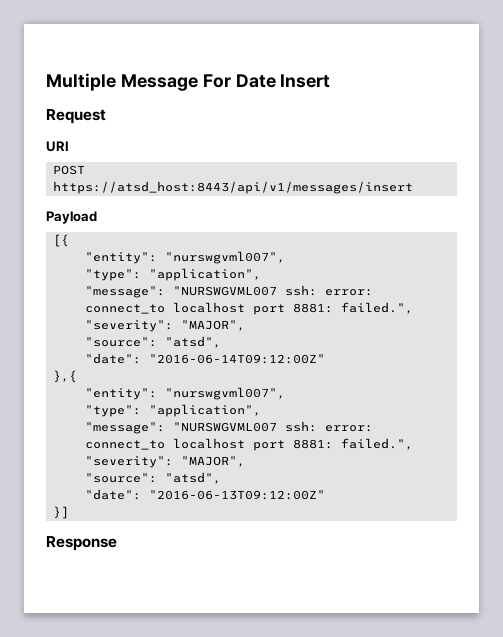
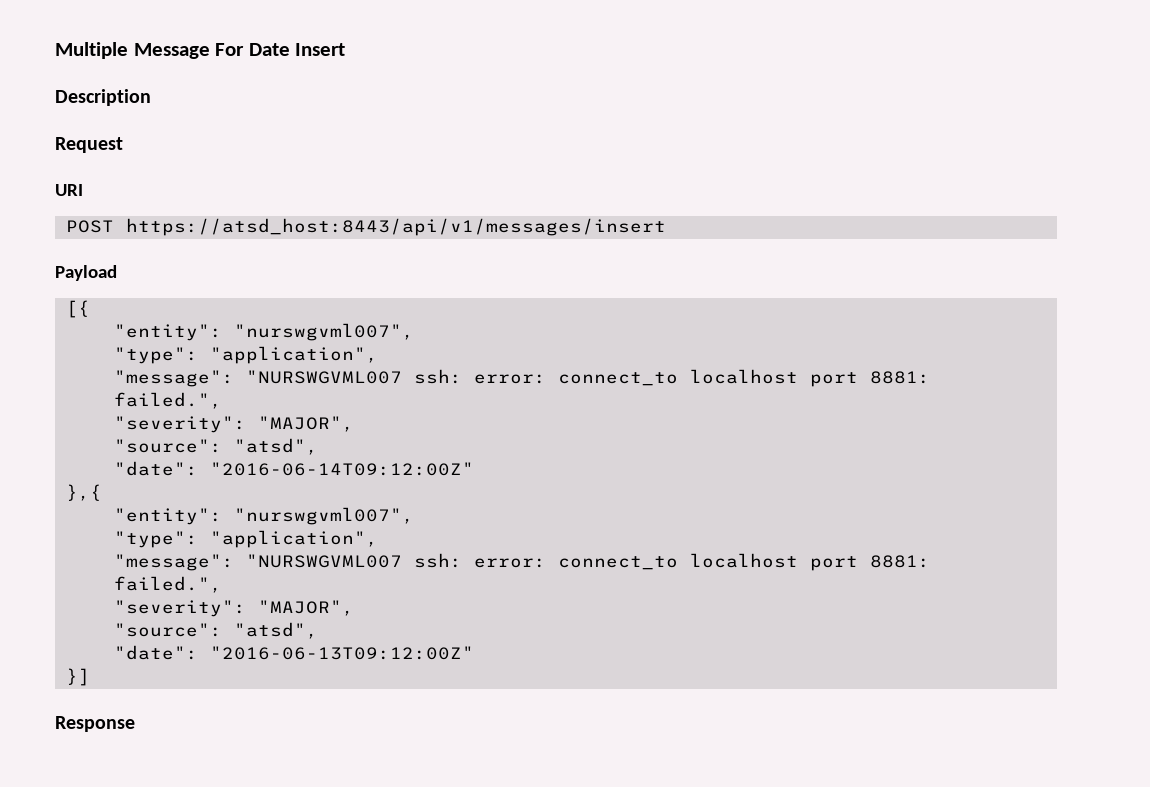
(331, 81) none -> [55,89,151,106] // Description

